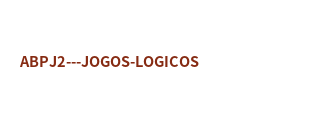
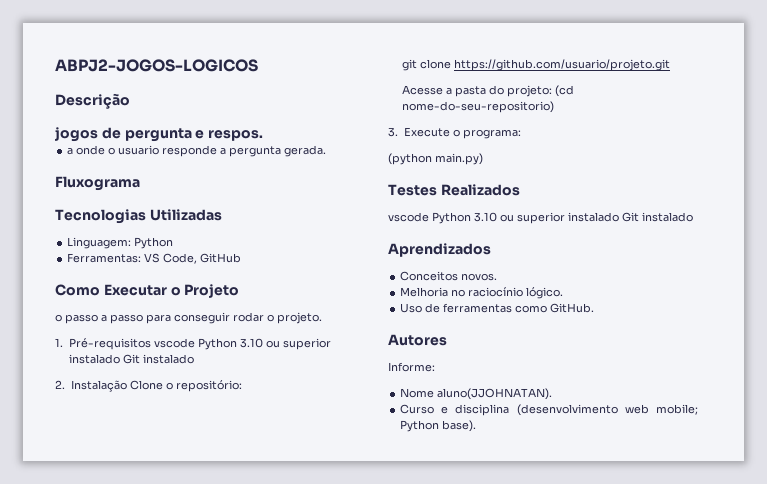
[19,56,199,67] ABPJ2---JOGOS-LOGICOS -> [55,59,258,72] [55,93,130,109] [55,127,264,142] [67,145,327,157] [55,176,140,191] [55,209,222,224] [67,237,174,249] [67,253,242,264] [55,284,240,298] [55,312,322,324] [55,338,332,350] [69,354,195,364] [55,380,242,392] [402,59,671,71] [402,85,575,97] [402,101,555,113] [388,127,521,139] [388,153,483,165] [388,184,520,196] [388,212,693,224] [388,243,491,257] [400,271,498,281] [400,287,564,299] [400,303,595,313] [388,334,447,346] [388,362,435,372] [400,388,553,400] [400,404,698,416] [400,420,477,432] ABPJ2-JOGOS-LOGICOS // Descrição // jogos de pergunta e respos. // a onde o usuario responde a pergunta gerada. // Fluxograma // Tecnologias Utilizadas // Linguagem: Python // Ferramentas: VS Code, GitHub // Como Executar o Projeto // o passo a passo para conseguir rodar o projeto. // 1. Pré-requisitos vscode Python 3.10 ou superior instalado Git instalado // 2. Instalação Clone o repositório: // git clone https://github.com/usuario/projeto.git // Acesse a pasta do projeto: (cd nome-do-seu-repositorio) // 3. Execute o programa: // (python main.py) // Testes Realizados // vscode Python 3.10 ou superior instalado Git instalado // Aprendizados // Conceitos novos. // Melhoria no raciocínio lógico. // Uso de ferramentas como GitHub. // Autores // Informe: // Nome aluno(JJOHNATAN). // Curso e disciplina (desenvolvimento web mobile; Python base).

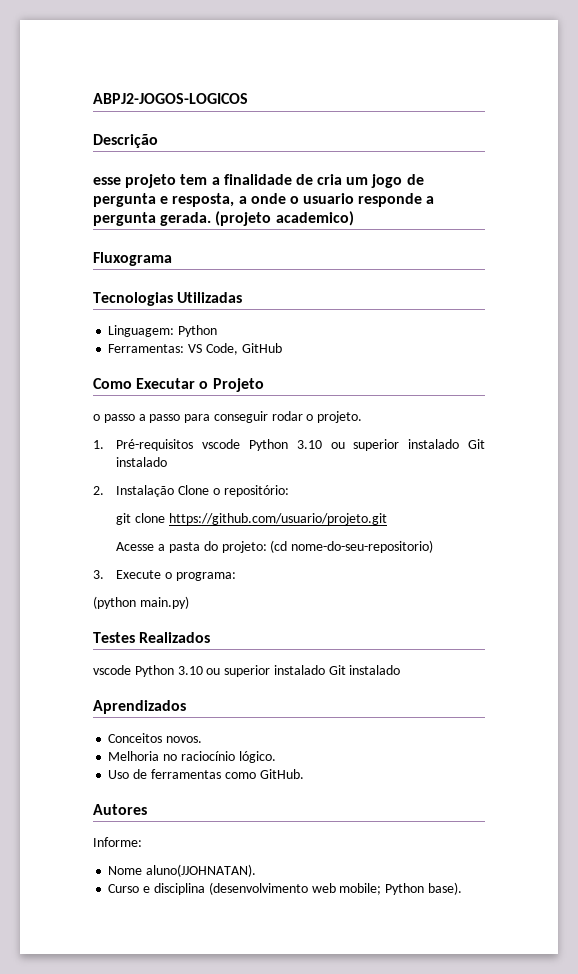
[55,127,98,142] jogos -> [93,174,403,188] esse projeto tem a finalidade de cria um jogo
[208,130,264,141] respos. // -> [172,193,235,207] resposta,
(327, 151) none -> [215,211,354,226] (projeto academico)

